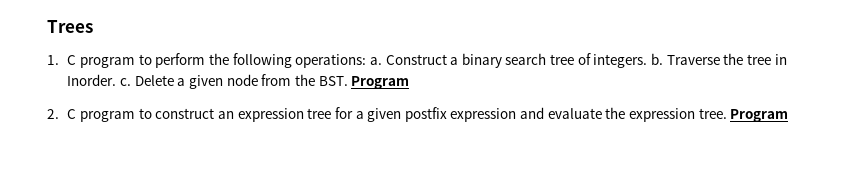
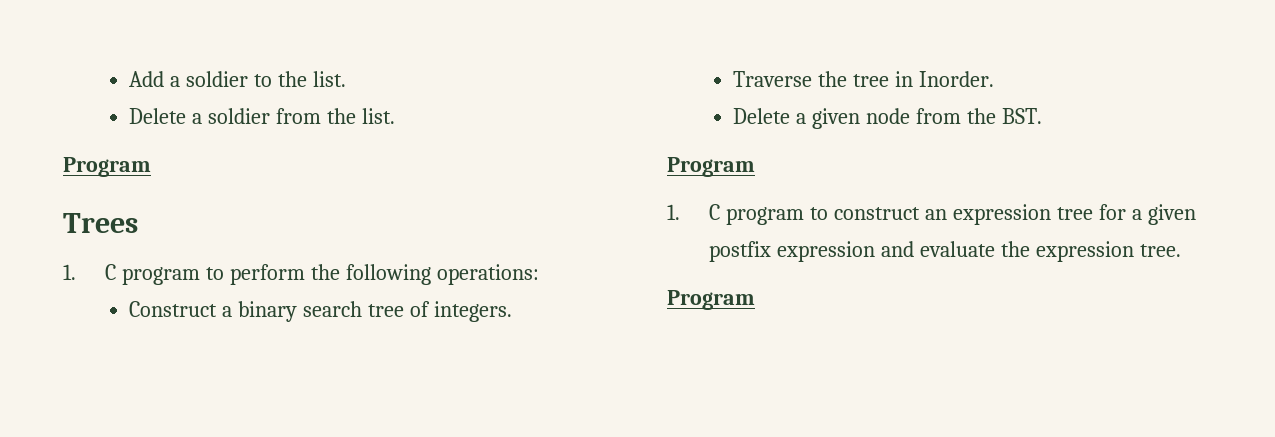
(47, 26) none -> [129,71,347,87] [129,108,396,124] [63,157,151,177] Add a soldier to the list. // Delete a soldier from the list. // Program //
[369,57,382,65] a. -> (539, 274) //
[651,53,664,65] b. -> (512, 311) //
[119,78,131,86] c. -> (995, 79) //
[351,76,410,89] [47,109,59,119] Program // 2. -> [667,157,755,177] [667,204,680,220] // Program // 1.
(727, 113) none -> (1181, 250) //

